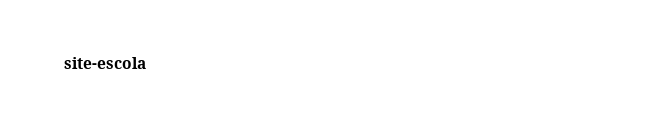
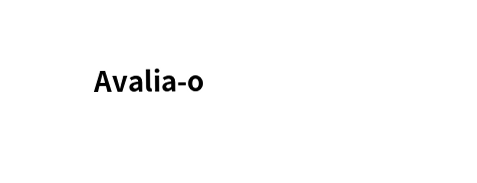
[64,57,146,69] site-escola -> [92,68,204,92] Avalia-o

